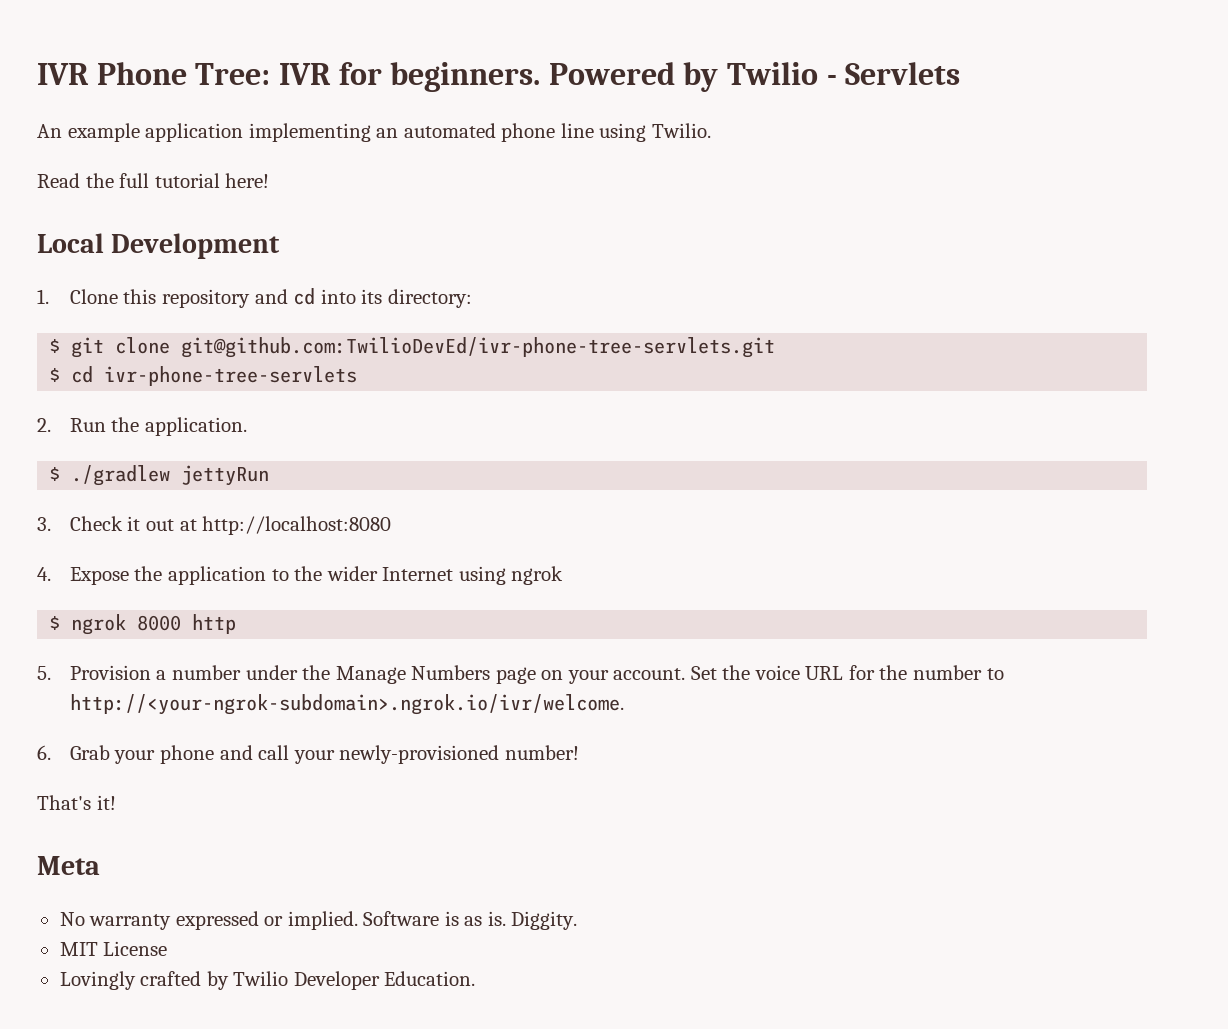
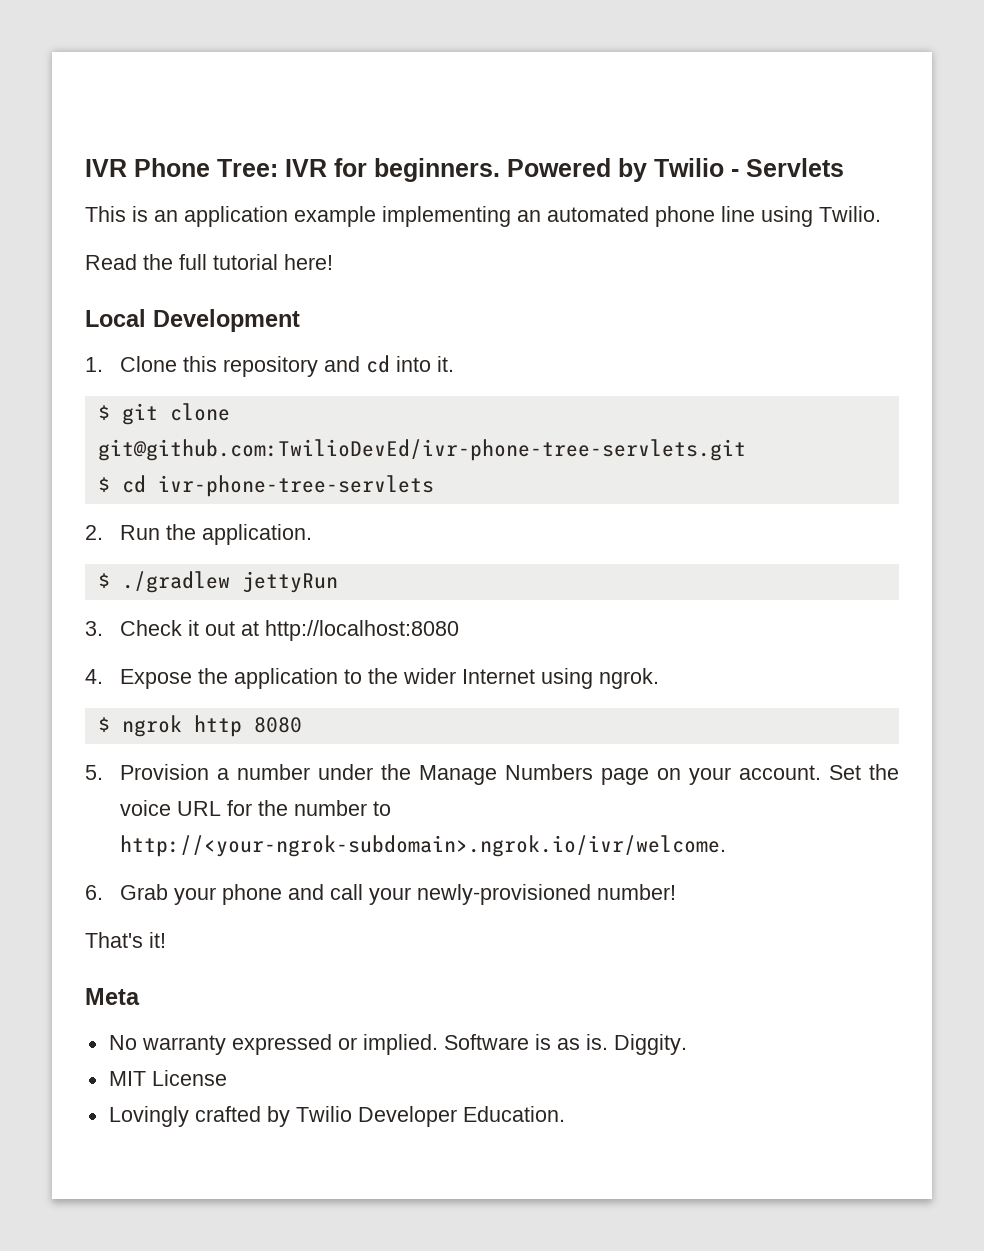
[37,123,244,142] An example application -> [85,206,376,227] This is an application example
[361,289,472,308] its directory: -> [437,356,455,372] it.
[511,566,564,585] ngrok -> [599,668,660,689] ngrok.
[137,615,182,631] 8000 -> (182, 726) none
(237, 624) none -> [253,717,302,733] 8080

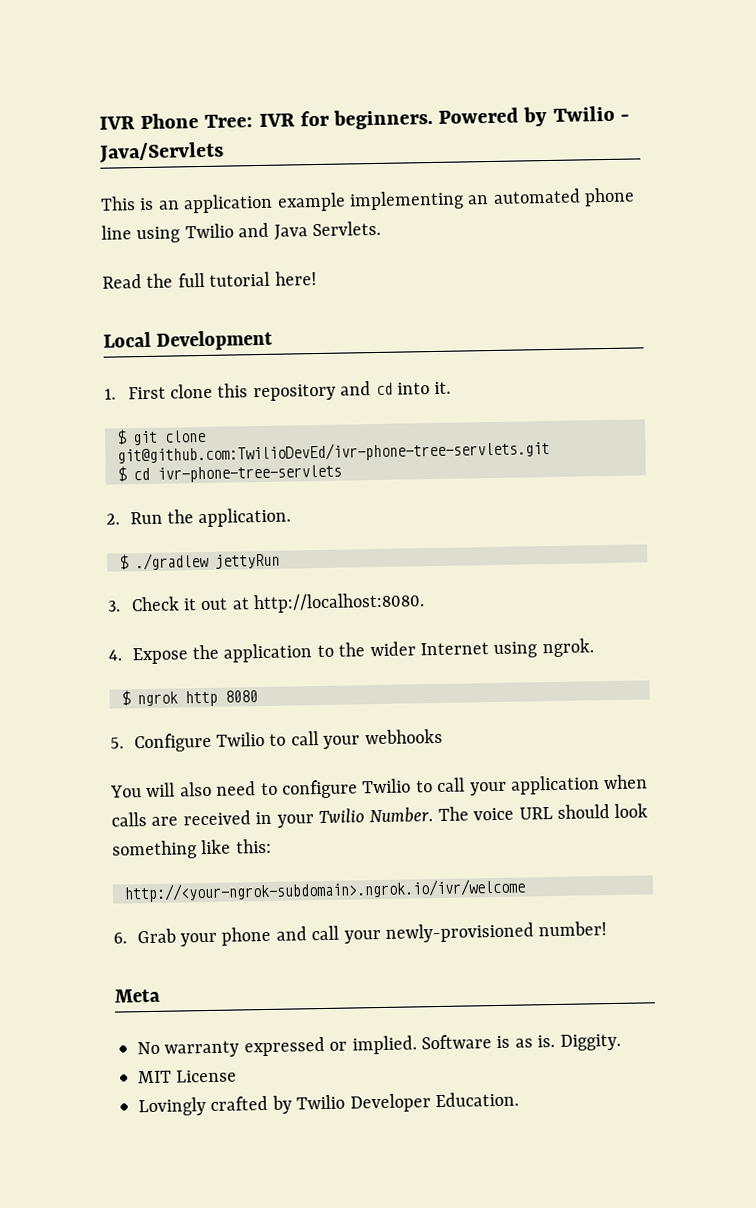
[746,158,844,177] Servlets -> [99,141,224,163] Java/Servlets
[819,206,881,222] Twilio. -> [184,220,381,240] Twilio and Java Servlets.
[120,356,178,372] Clone -> [127,383,214,400] First clone
[265,620,460,641] http://localhost:8080 -> [253,592,426,614] http://localhost:8080.
[120,764,900,785] [120,800,392,816] [120,835,727,857] Provision a number under the Manage Numbers page on your account. Set the voice URL for the number to http://<your-ngrok-subdomain>.ngrok.io/ivr/welcome. -> [133,728,443,753] [110,774,649,799] [111,803,649,828] [112,838,272,860] [124,878,526,903] Configure Twilio to call your webhooks // You will also need to configure Twilio to call your application when calls are received in your Twilio Number. The voice URL should look something like this: // http://<your-ngrok-subdomain>.ngrok.io/ivr/welcome
[85,932,166,948] // That's it! -> (608, 929) none

